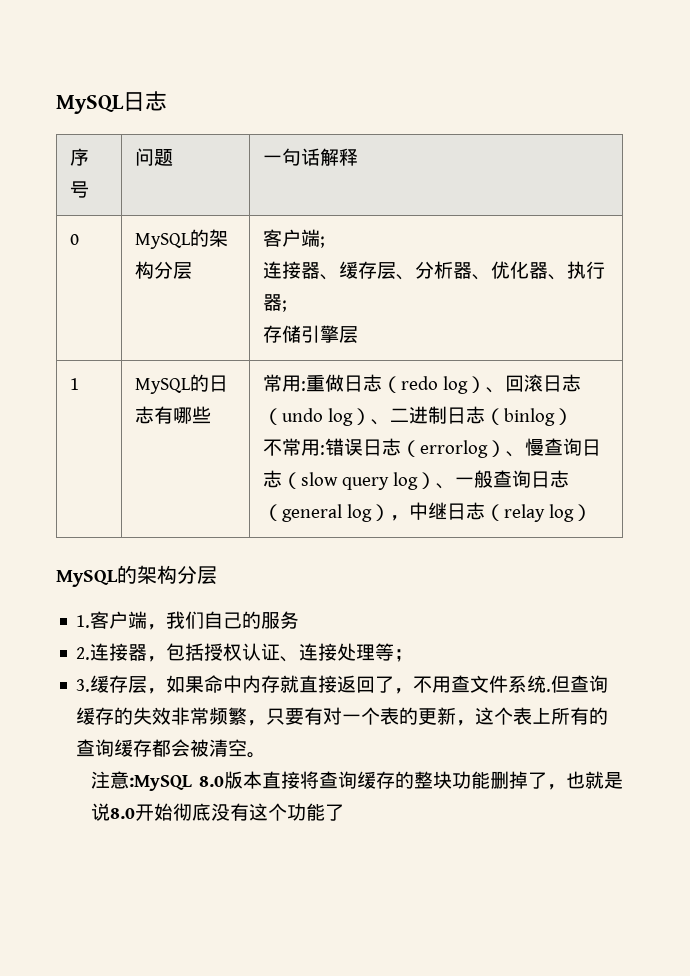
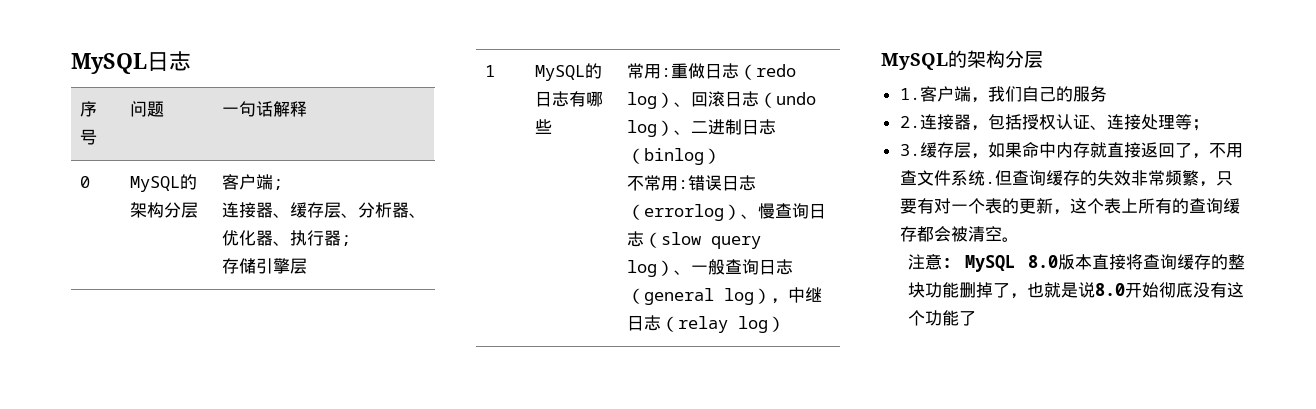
[128,775,192,791] :MySQL -> [941,255,1015,272] : MySQL

